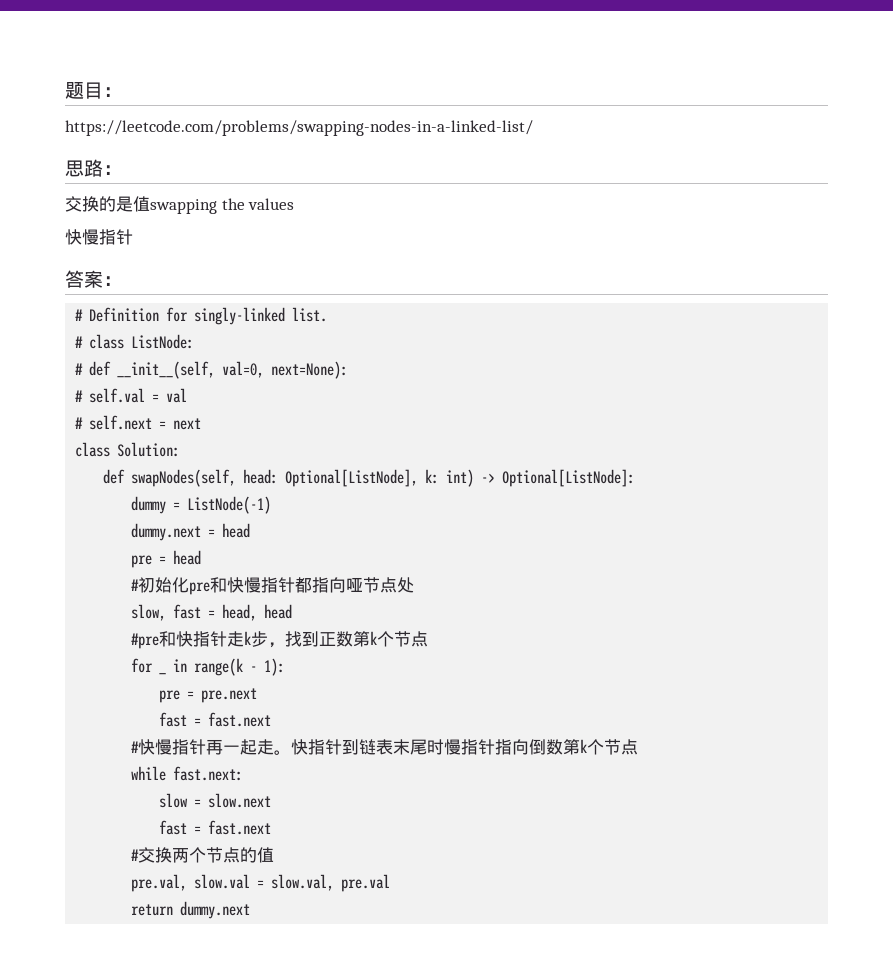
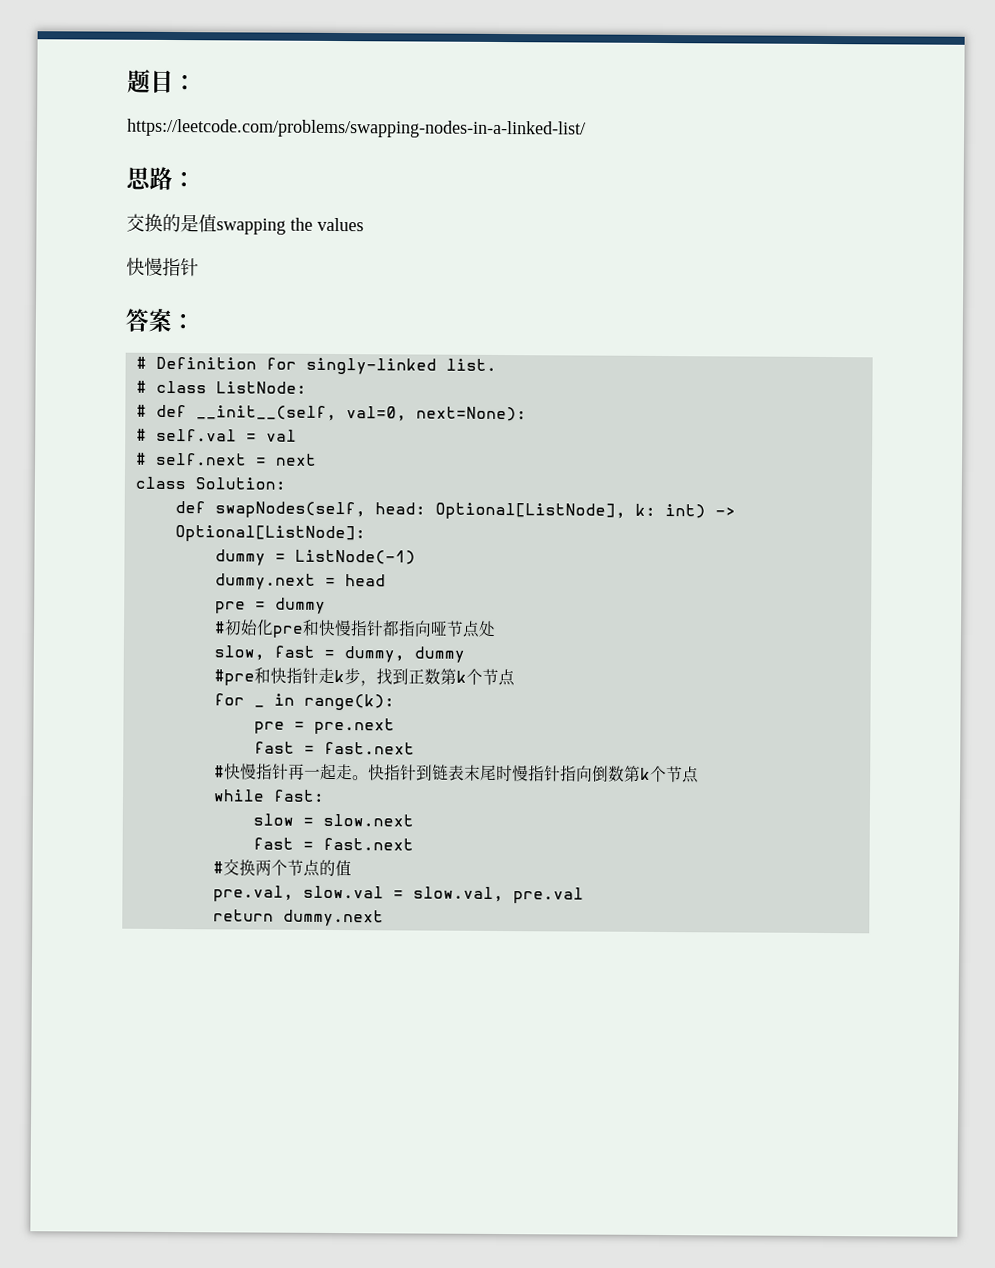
[173,550,202,565] head -> [274,597,326,614] dummy
[222,604,293,621] head, head -> [343,646,465,663] dummy, dummy
[194,658,286,676] range(k - 1): -> [303,693,395,711] range(k):
[173,766,244,781] fast.next: -> [272,789,325,802] fast:

